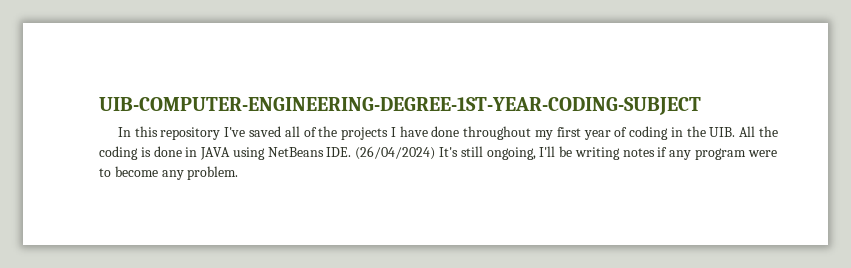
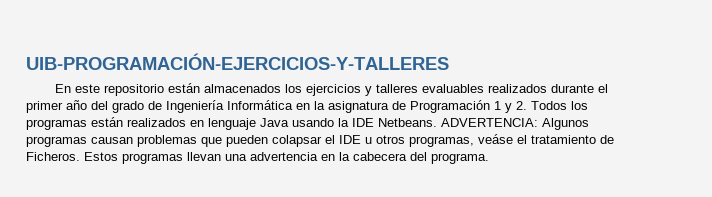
[99,97,701,115] [117,126,778,140] [99,146,777,160] [99,166,239,180] UIB-COMPUTER-ENGINEERING-DEGREE-1ST-YEAR-CODING-SUBJECT // In this repository I've saved all of the projects I have done throughout my first year of coding in the UIB. All the coding is done in JAVA using NetBeans IDE. (26/04/2024) It's still ongoing, I'll be writing notes if any program were to become any problem. -> [26,53,449,70] [54,83,608,96] [26,100,588,113] [26,117,589,130] [26,134,614,147] [26,152,489,164] UIB-PROGRAMACIÓN-EJERCICIOS-Y-TALLERES // En este repositorio están almacenados los ejercicios y talleres evaluables realizados durante el primer año del grado de Ingeniería Informática en la asignatura de Programación 1 y 2. Todos los programas están realizados en lenguaje Java usando la IDE Netbeans. ADVERTENCIA: Algunos programas causan problemas que pueden colapsar el IDE u otros programas, veáse el tratamiento de Ficheros. Estos programas llevan una advertencia en la cabecera del programa.

